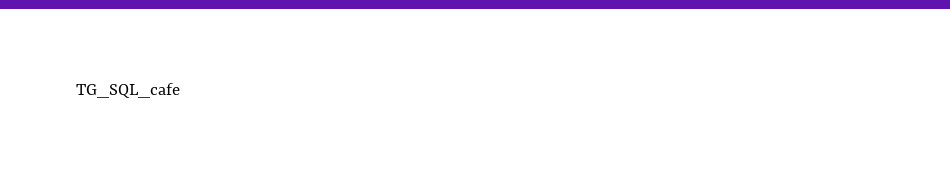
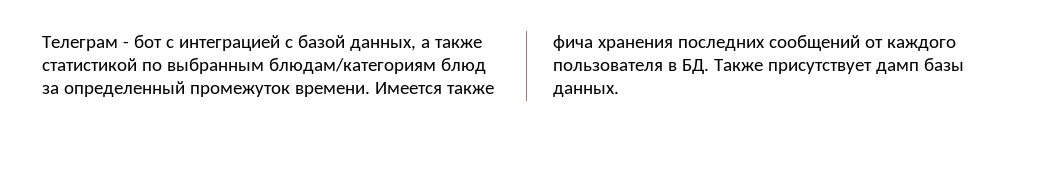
[76,83,180,98] TG_SQL_cafe -> [42,35,482,51] [42,58,486,74] [42,81,494,97] [553,35,956,51] [553,58,964,74] [553,85,619,97] Телеграм - бот с интеграцией с базой данных, а также статистикой по выбранным блюдам/категориям блюд за определенный промежуток времени. Имеется также фича хранения последних сообщений от каждого пользователя в БД. Также присутствует дамп базы данных.

